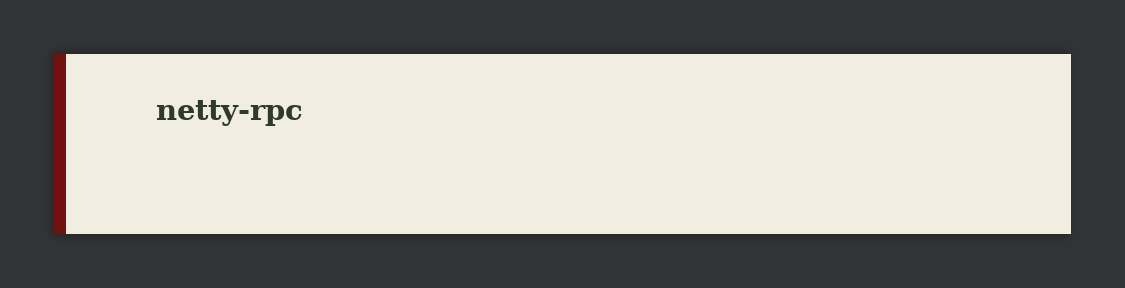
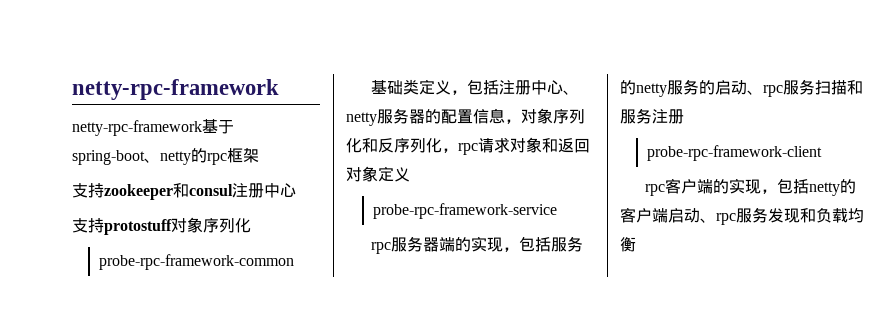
[156,100,303,126] netty-rpc -> [72,79,279,100] [72,119,234,136] [72,148,259,165] [72,183,296,200] [72,217,251,235] [99,254,295,270] [371,79,580,95] [346,108,585,126] [346,137,590,155] [346,166,410,182] [373,203,558,219] [371,236,584,254] [620,79,863,97] [620,108,684,124] [647,145,823,161] [645,178,857,196] [620,207,864,225] [620,237,636,252] netty-rpc-framework // netty-rpc-framework基于spring-boot、netty的rpc框架 // 支持zookeeper和consul注册中心 // 支持protostuff对象序列化 // probe-rpc-framework-common // 基础类定义，包括注册中心、netty服务器的配置信息，对象序列化和反序列化，rpc请求对象和返回对象定义 // probe-rpc-framework-service // rpc服务器端的实现，包括服务的netty服务的启动、rpc服务扫描和服务注册 // probe-rpc-framework-client // rpc客户端的实现，包括netty的客户端启动、rpc服务发现和负载均衡

